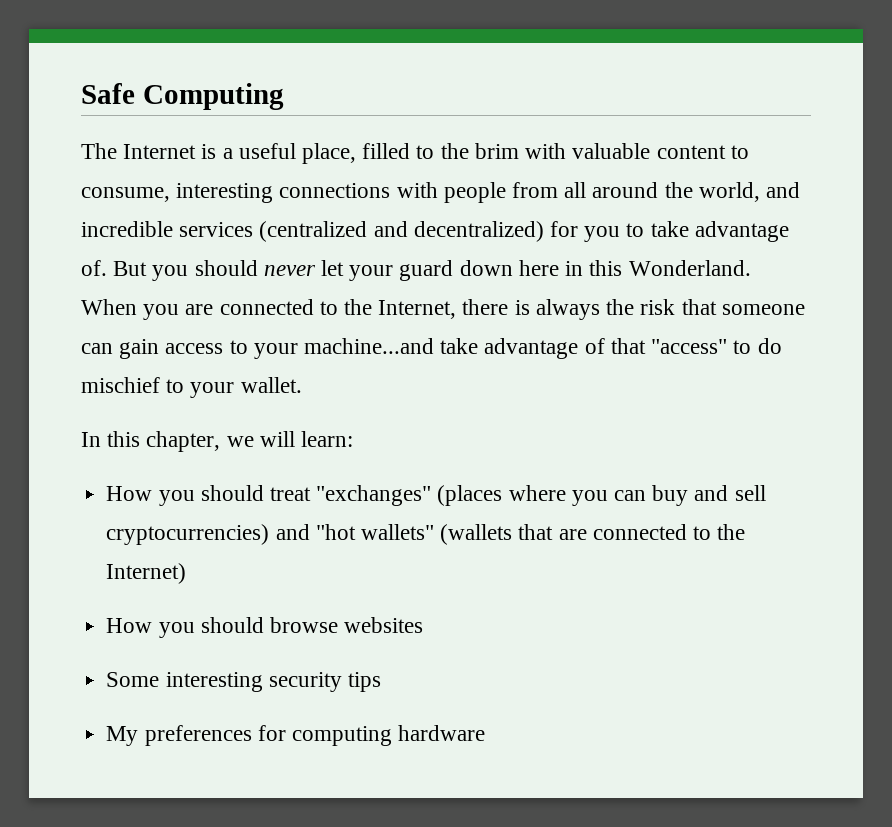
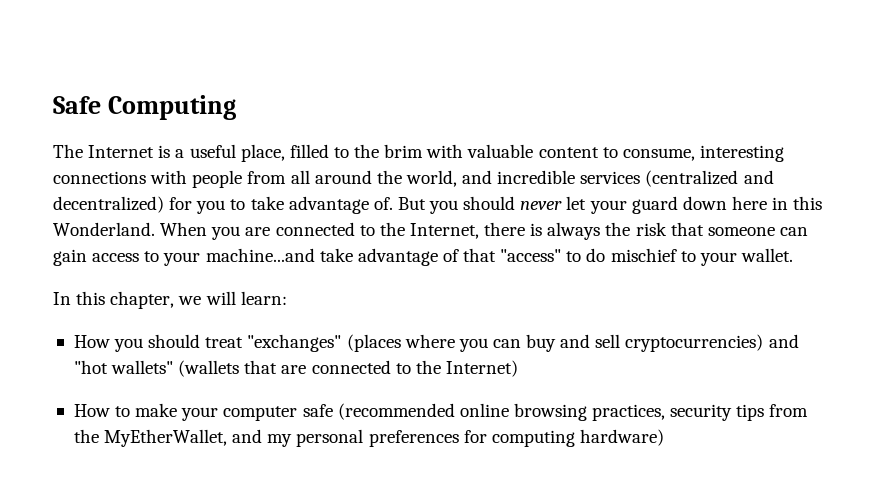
[158,617,424,638] [106,672,381,692] [106,726,139,746] you should browse websites // Some interesting security tips // My -> [115,403,809,421] [73,429,364,447] to make your computer safe (recommended online browsing practices, security tips from the MyEtherWallet, and my personal
[398,725,486,741] hardware -> [579,429,664,446] hardware)

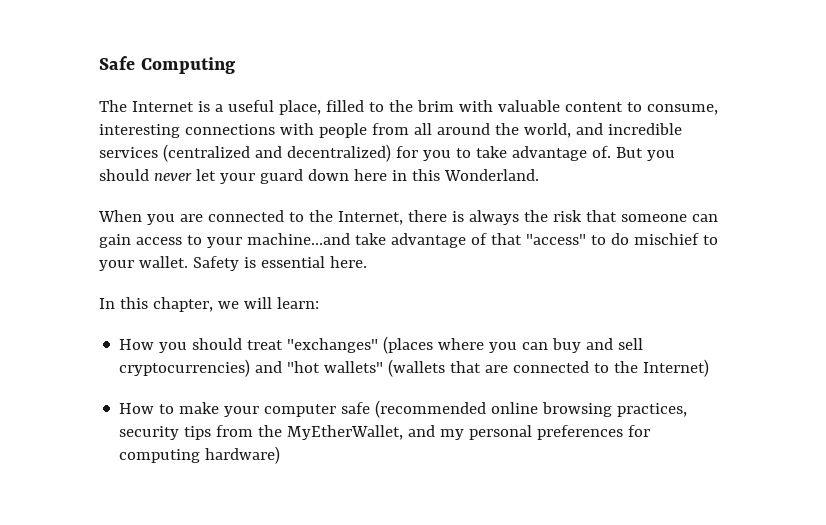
(155, 229) none -> (539, 175) //
(793, 255) none -> [192,256,367,271] Safety is essential here.

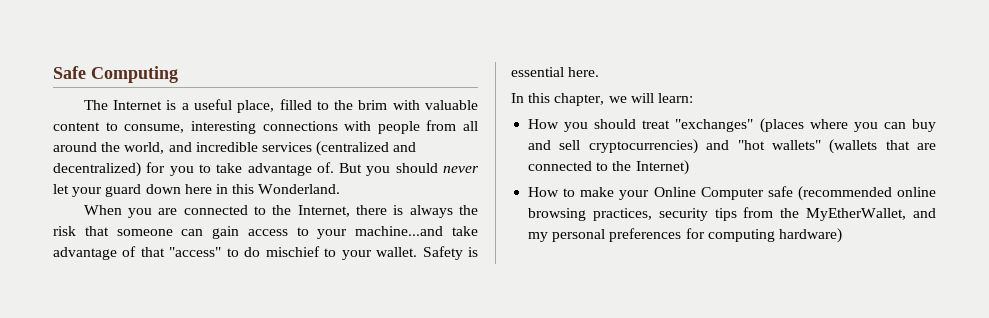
[264,404,337,417] computer -> [653,187,764,200] Online Computer

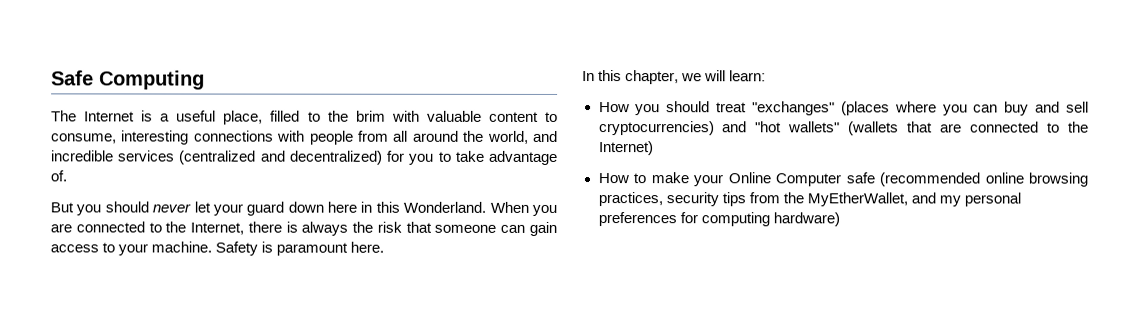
(334, 167) none -> (67, 176) //
(341, 189) // -> (487, 207) none
[355,226,478,236] [53,246,418,260] machine...and take advantage of that "access" to do mischief to your wallet. -> [151,241,213,253] machine.
[511,67,564,77] essential -> [276,242,349,256] paramount

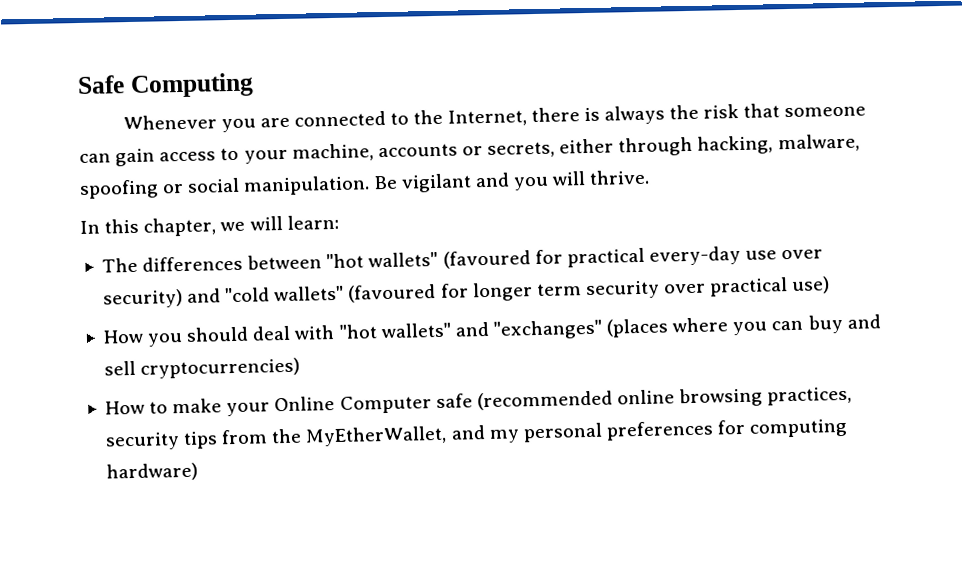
[51,110,559,125] [51,130,558,145] [50,150,558,165] [50,170,67,182] [50,201,529,216] The Internet is a useful place, filled to the brim with valuable content to consume, interesting connections with people from all around the world, and incredible services (centralized and decentralized) for you to take advantage of. // But you should never let your guard down here in this Wonderland. When -> [122,114,217,131] Whenever
[151,241,385,256] machine. Safety is paramount here. -> [291,133,860,162] [79,169,651,199] machine, accounts or secrets, either through hacking, malware, spoofing or social manipulation. Be vigilant and you will thrive.
[598,101,748,116] How you should treat -> [101,245,824,273] [102,276,831,309] [102,321,489,347] The differences between "hot wallets" (favoured for practical every-day use over security) and "cold wallets" (favoured for longer term security over practical use) // How you should deal with "hot wallets" and
[722,121,1089,136] [598,141,654,156] and "hot wallets" (wallets that are connected to the Internet) -> (301, 368) none

